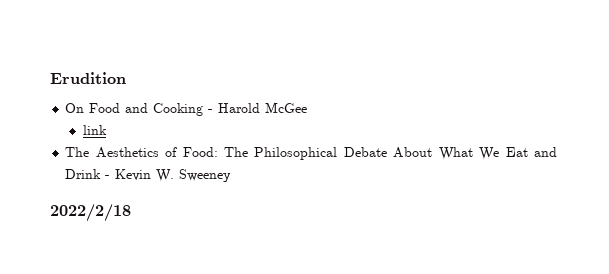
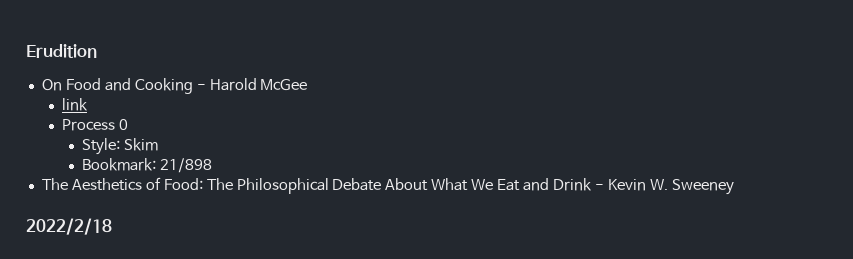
(107, 130) none -> [62,119,128,131] [82,138,159,155] [82,158,213,173] // Process 0 // Style: Skim // Bookmark: 21/898

